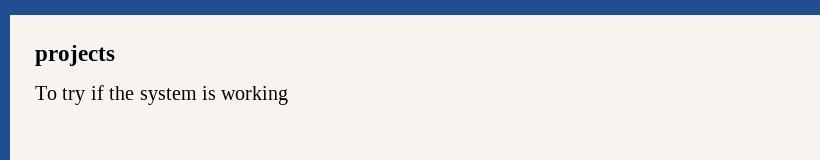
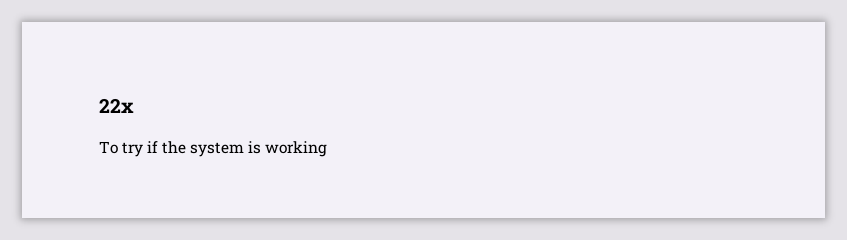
[35,45,115,66] projects -> [99,98,134,113] 22x

